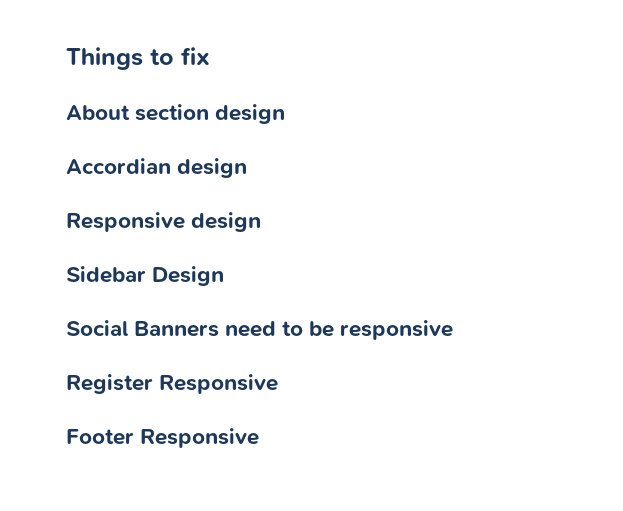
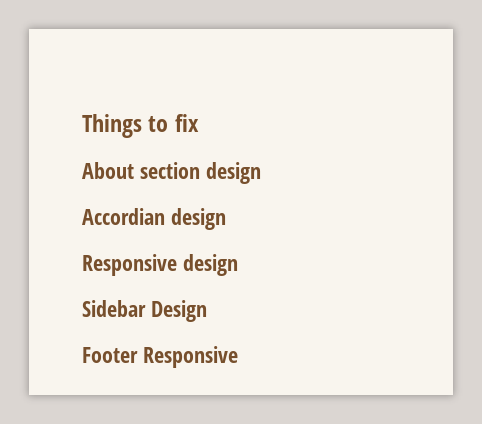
[66,320,454,340] [66,374,279,394] // Social Banners need to be responsive // Register Responsive -> (207, 311) none

